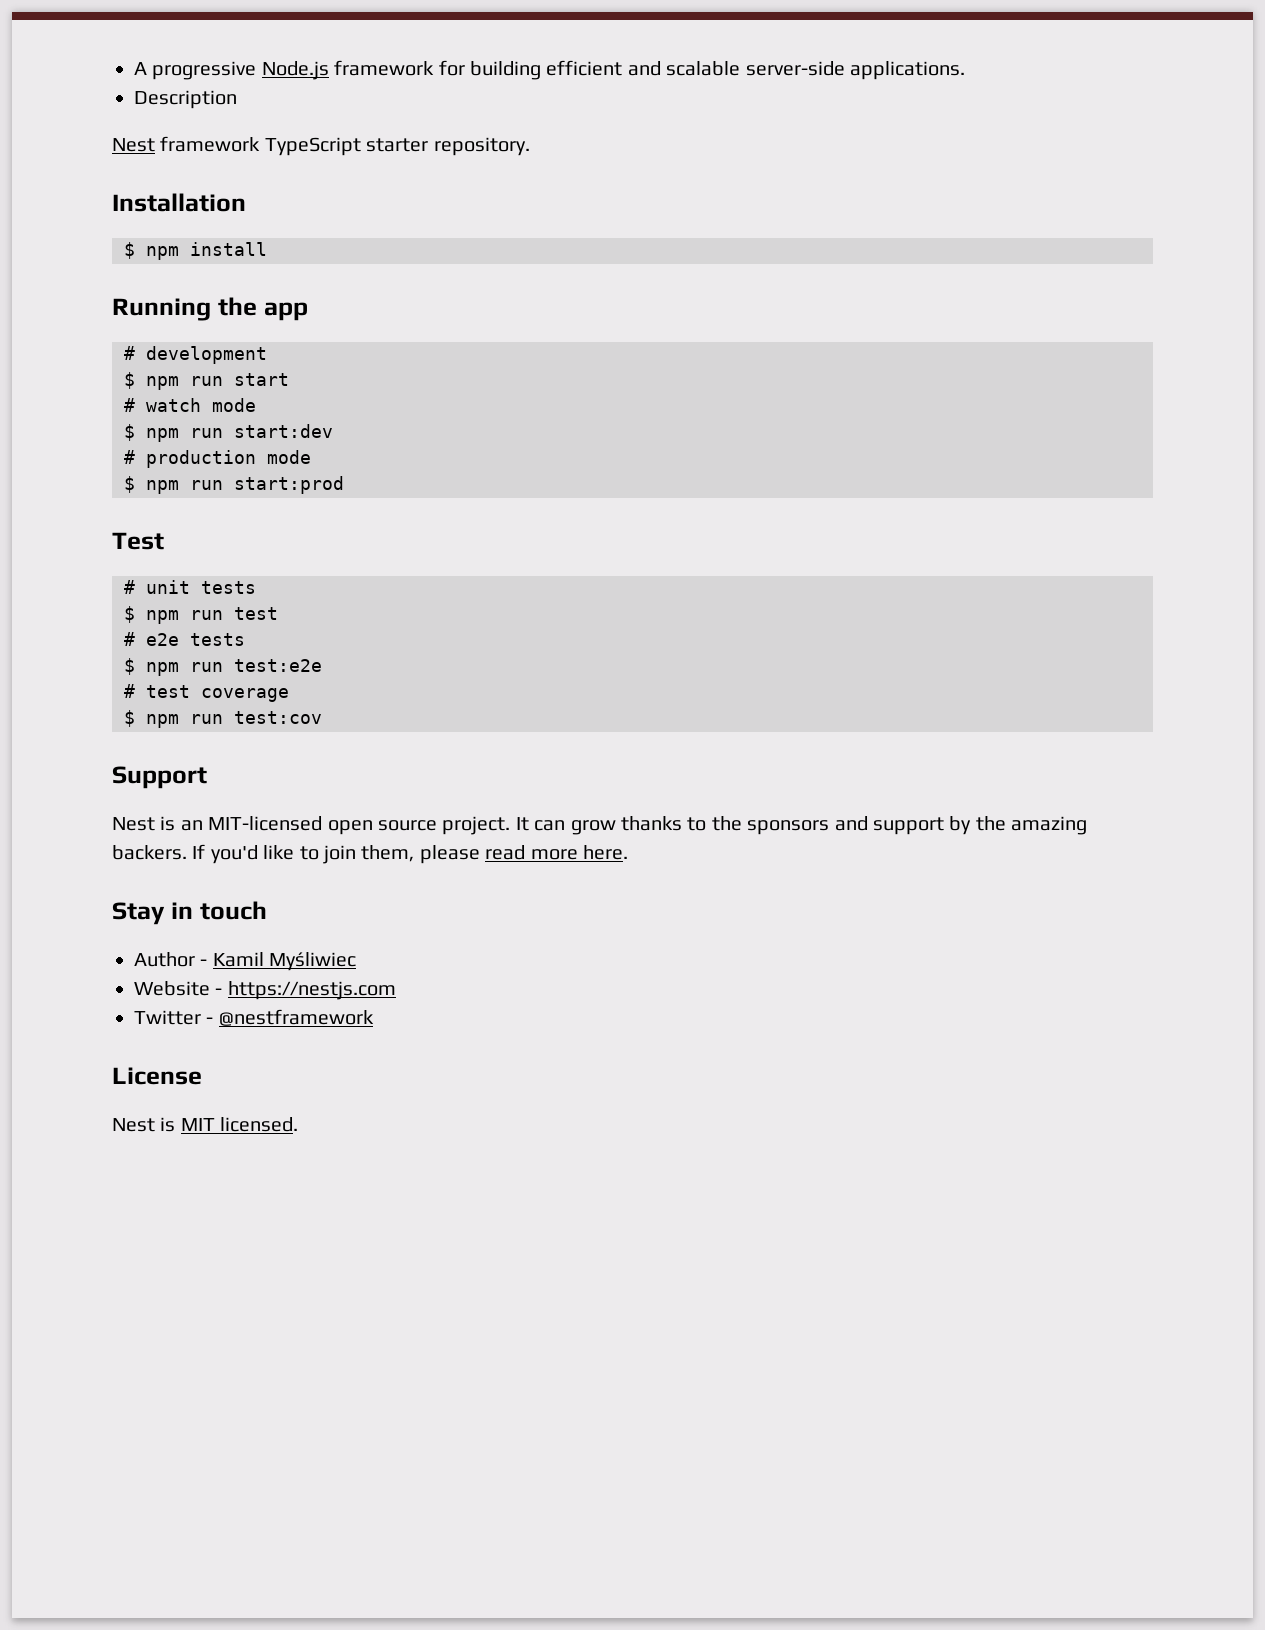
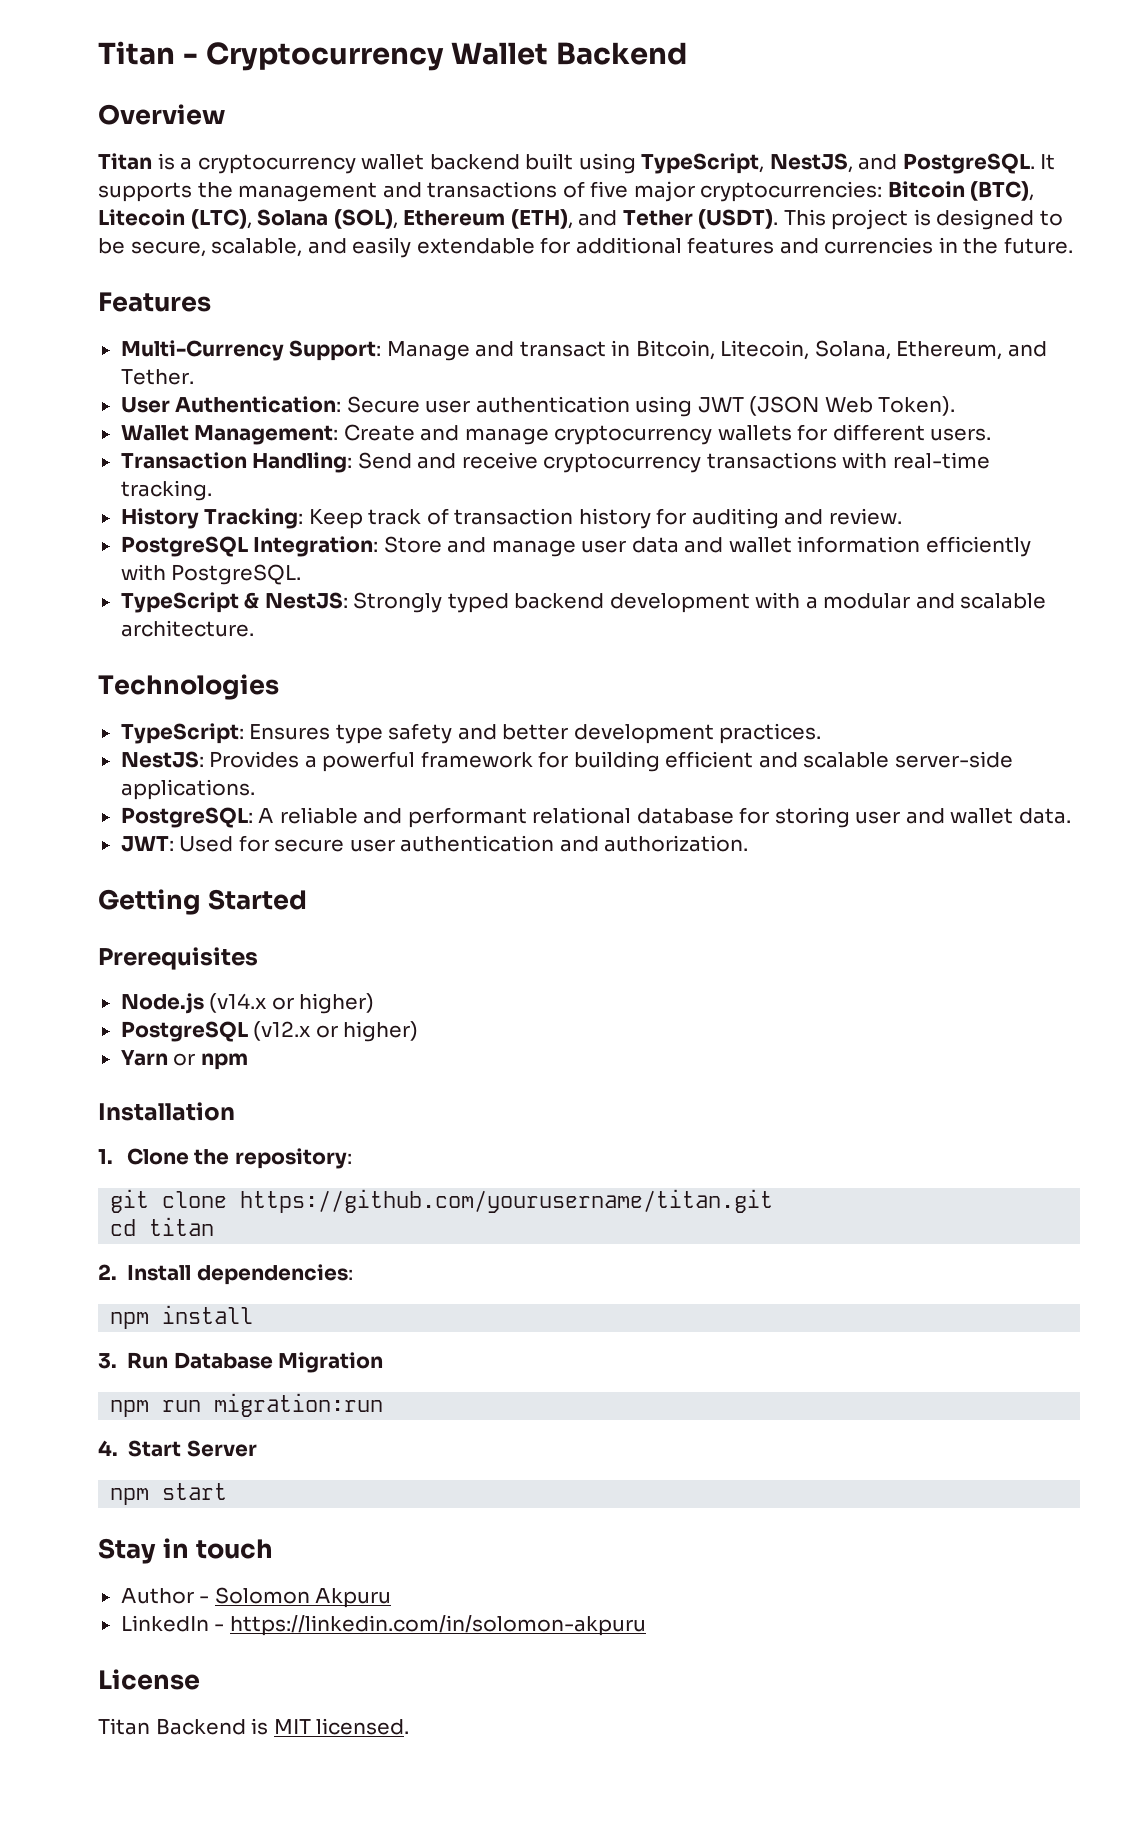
[134,61,329,80] A progressive Node.js -> [98,41,688,71] [98,104,226,125] [98,153,1056,174] [98,181,1035,202] [98,209,1063,230] [98,237,1073,258] [98,292,211,312] [120,340,1047,361] [120,369,194,385] [120,396,956,417] [120,424,992,445] [120,452,990,473] [120,480,212,501] [120,508,902,529] [120,536,1031,557] [120,564,302,585] [120,592,1047,613] [120,620,254,637] [98,674,279,700] [120,723,822,744] [120,751,416,772] Titan - Cryptocurrency Wallet Backend // Overview // Titan is a cryptocurrency wallet backend built using TypeScript, NestJS, and PostgreSQL. It supports the management and transactions of five major cryptocurrencies: Bitcoin (BTC), Litecoin (LTC), Solana (SOL), Ethereum (ETH), and Tether (USDT). This project is designed to be secure, scalable, and easily extendable for additional features and currencies in the future. // Features // Multi-Currency Support: Manage and transact in Bitcoin, Litecoin, Solana, Ethereum, and Tether. // User Authentication: Secure user authentication using JWT (JSON Web Token). // Wallet Management: Create and manage cryptocurrency wallets for different users. // Transaction Handling: Send and receive cryptocurrency transactions with real-time tracking. // History Tracking: Keep track of transaction history for auditing and review. // PostgreSQL Integration: Store and manage user data and wallet information efficiently with PostgreSQL. // TypeScript & NestJS: Strongly typed backend development with a modular and scalable architecture. // Technologies // TypeScript: Ensures type safety and better development practices. // NestJS: Provides a powerful
[134,90,237,109] [112,136,530,156] [112,193,246,212] [124,242,267,260] [112,297,308,321] [124,346,267,364] [124,372,289,390] [124,398,256,412] [124,424,333,442] [124,450,311,468] [124,476,344,494] [112,532,164,550] [124,580,256,594] [124,606,278,624] [124,632,245,646] [124,658,322,676] [124,684,289,702] [124,710,322,728] [112,766,207,789] [112,816,1088,835] [112,844,628,864] Description // Nest framework TypeScript starter repository. // Installation // $ npm install // Running the app // # development // $ npm run start // # watch mode // $ npm run start:dev // # production mode // $ npm run start:prod // Test // # unit tests // $ npm run test // # e2e tests // $ npm run test:e2e // # test coverage // $ npm run test:cov // Support // Nest is an MIT-licensed open source project. It can grow thanks to the sponsors and support by the amazing backers. If you'd like to join them, please read more here. -> [120,807,1071,828] [120,835,749,852] [98,889,307,915] [98,947,258,970] [120,993,375,1014] [120,1021,419,1042] [120,1050,248,1070] [98,1102,235,1121] [98,1148,352,1169] [110,1189,774,1213] [110,1217,215,1236] [98,1264,353,1285] [110,1305,254,1329] [98,1352,384,1373] [110,1393,384,1417] [98,1440,257,1457] [110,1483,228,1505] PostgreSQL: A reliable and performant relational database for storing user and wallet data. // JWT: Used for secure user authentication and authorization. // Getting Started // Prerequisites // Node.js (v14.x or higher) // PostgreSQL (v12.x or higher) // Yarn or npm // Installation // 1. Clone the repository: // git clone https://github.com/yourusername/titan.git // cd titan // 2. Install dependencies: // npm install // 3. Run Database Migration // npm run migration:run // 4. Start Server // npm start
[212,952,357,971] [134,981,396,1000] [134,1009,374,1026] Kamil Myśliwiec // Website - https://nestjs.com // Twitter - @nestframework -> [214,1587,392,1608] [120,1615,646,1636] Solomon Akpuru // LinkedIn - https://linkedin.com/in/solomon-akpuru
[112,1118,155,1132] Nest -> [98,1718,246,1735] Titan Backend

